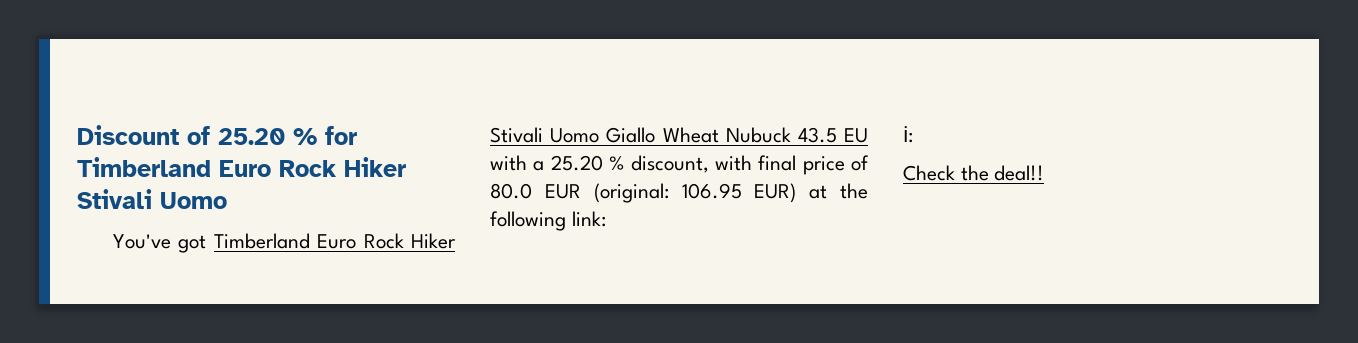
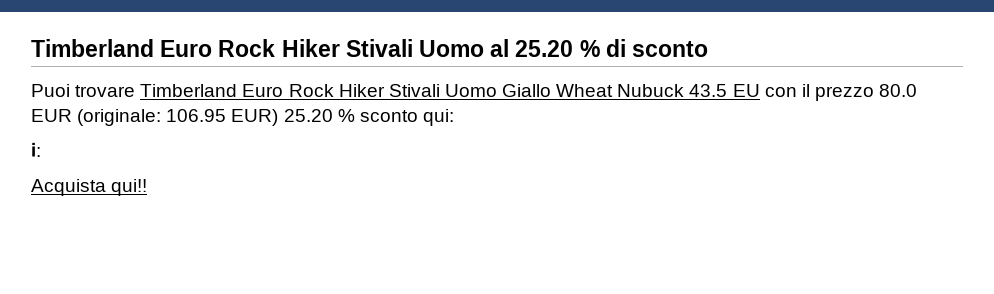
[77,125,357,145] [77,157,406,177] [77,189,227,209] [113,234,207,253] Discount of 25.20 % for Timberland Euro Rock Hiker Stivali Uomo // You've got -> [31,39,709,57] [31,84,136,97] Timberland Euro Rock Hiker Stivali Uomo al 25.20 % di sconto // Puoi trovare
[490,155,869,175] [490,183,868,203] [490,211,606,231] [903,126,913,143] [903,165,1045,181] with a 25.20 % discount, with final price of 80.0 EUR (original: 106.95 EUR) at the following link: // ℹ: // Check the deal!! -> [764,84,918,101] [31,109,454,126] [31,142,41,157] [31,179,148,196] con il prezzo 80.0 EUR (originale: 106.95 EUR) 25.20 % sconto qui: // ℹ: // Acquista qui!!

